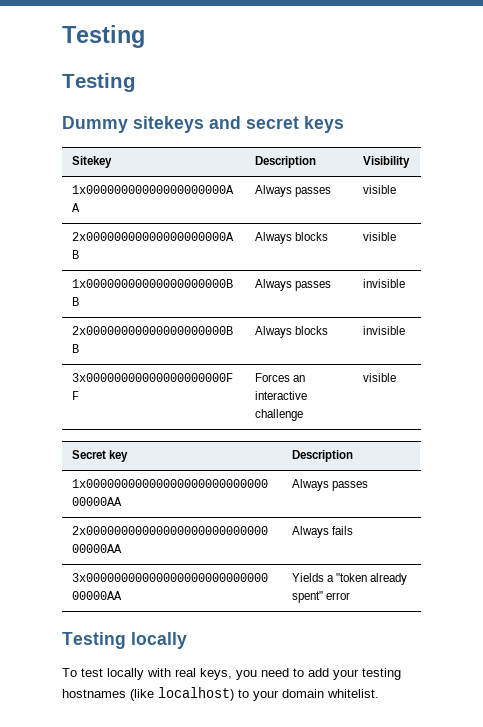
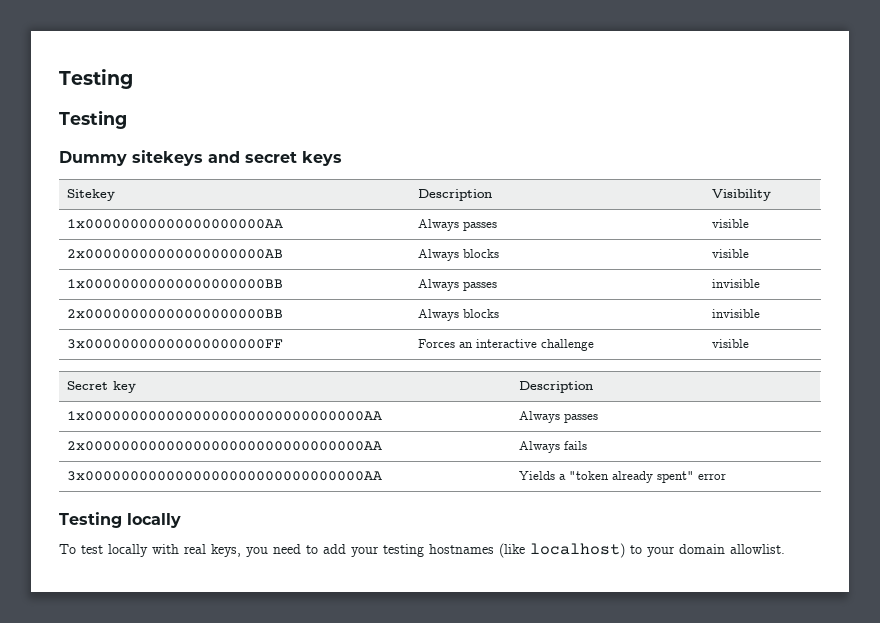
[327,689,379,698] whitelist. -> [730,544,785,554] allowlist.

